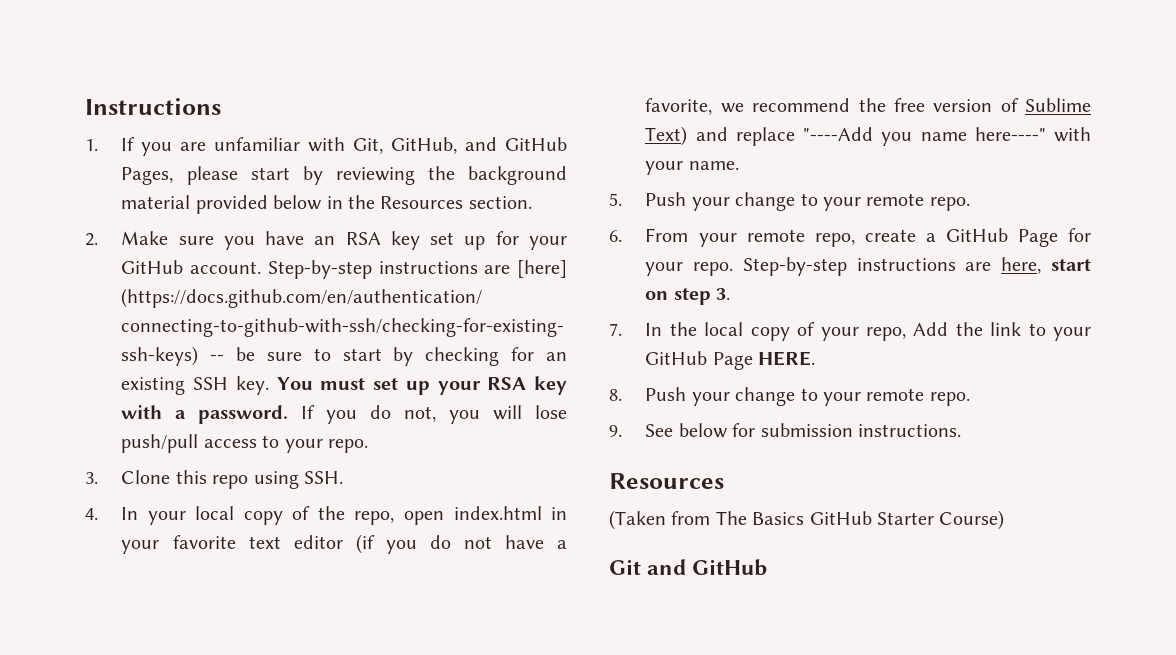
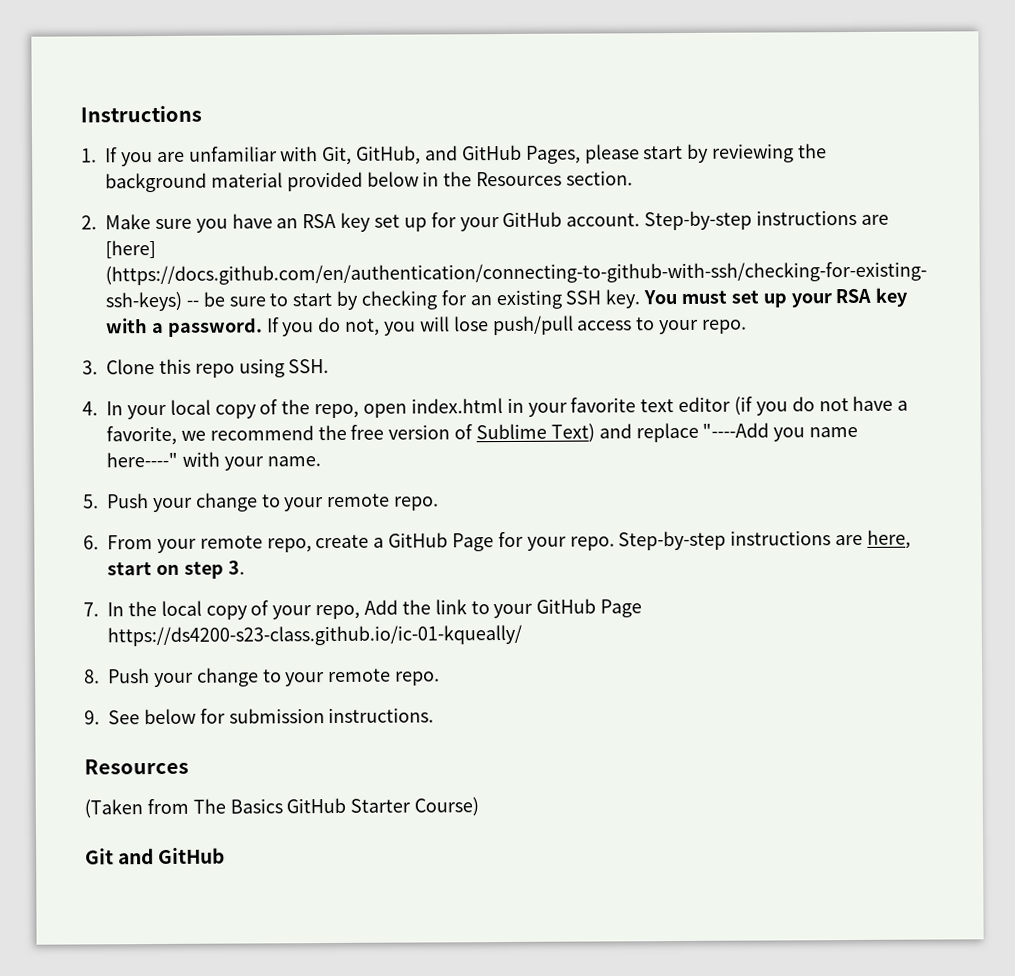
[758,351,816,366] HERE. -> [107,624,522,647] https://ds4200-s23-class.github.io/ic-01-kqueally/

